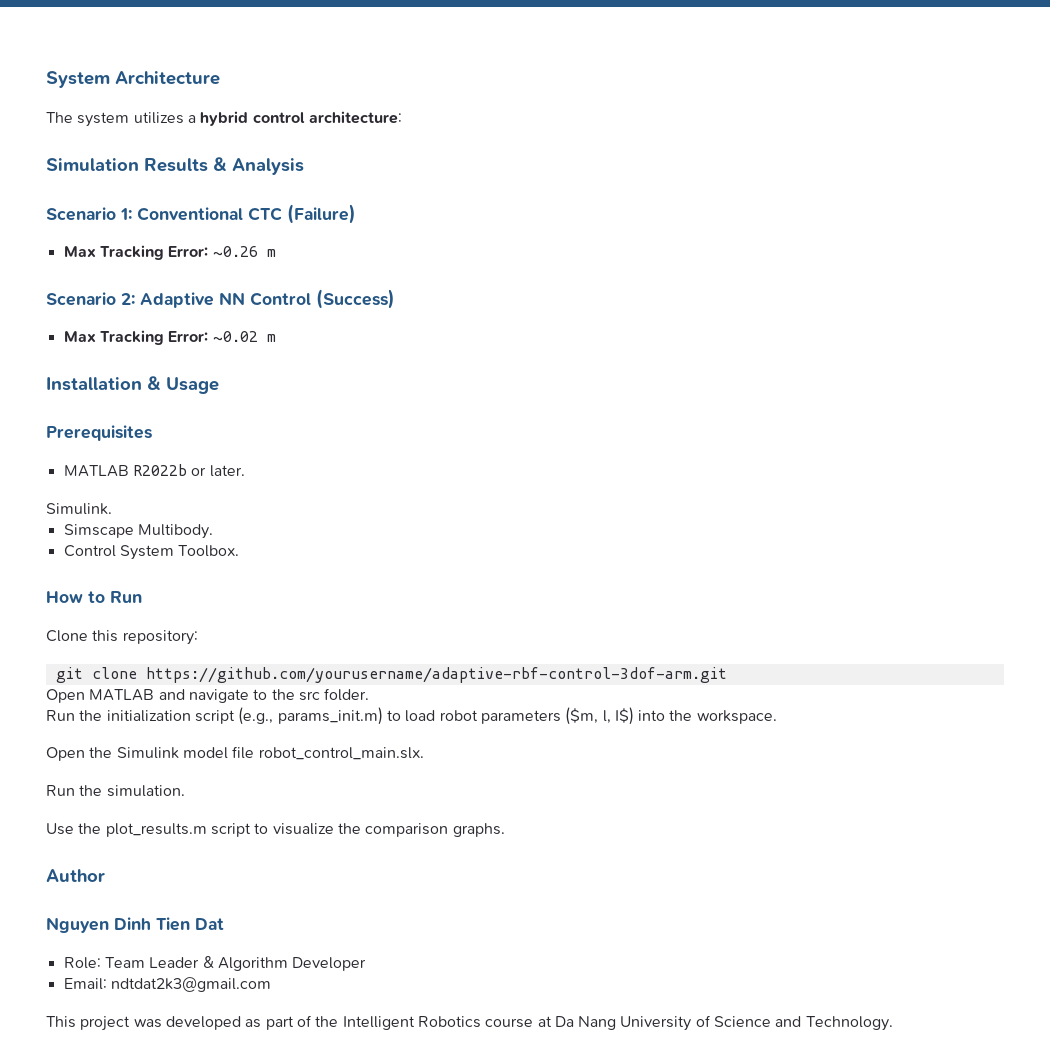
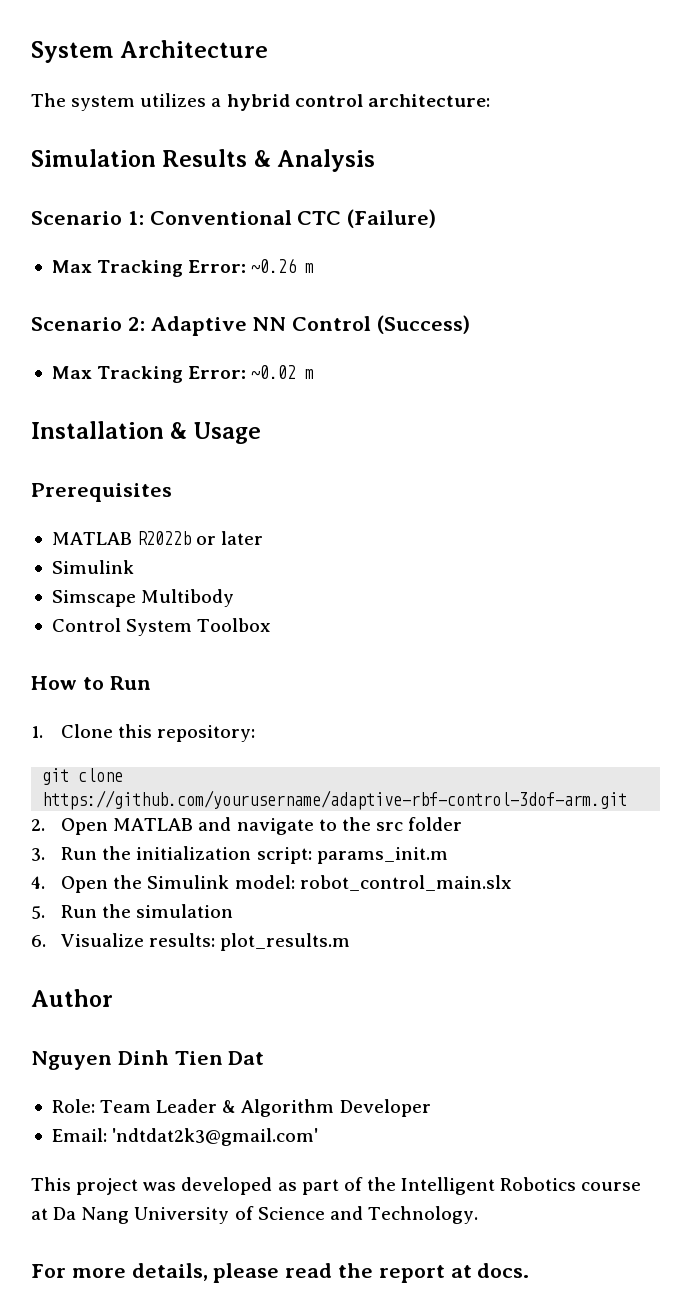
[209,465,245,477] [46,503,112,515] later. // Simulink. -> [221,531,264,545] [51,560,134,574] later // Simulink
[137,524,213,539] Multibody. -> [141,589,235,607] Multibody
[178,545,240,557] Toolbox. -> [197,618,272,632] Toolbox
(142, 597) none -> [31,726,43,738] 1.
(727, 675) none -> [31,819,45,831] 2.
[324,688,370,701] folder. // -> [408,817,463,831] [31,848,45,861] folder // 3.
[194,707,777,725] [46,746,424,761] [46,785,185,797] [46,823,505,837] script (e.g., params_init.m) to load robot parameters ($m, l, I$) into the workspace. // Open the Simulink model file robot_control_main.slx. // Run the simulation. // Use the plot_results.m script to visualize the comparison graphs. -> [256,847,448,864] [31,875,512,893] [31,904,234,919] [31,933,351,951] script: params_init.m // 4. Open the Simulink model: robot_control_main.slx // 5. Run the simulation // 6. Visualize results: plot_results.m
[110,977,271,992] ndtdat2k3@gmail.com -> [112,1128,319,1146] 'ndtdat2k3@gmail.com'
(893, 1023) none -> [31,1263,530,1283] // For more details, please read the report at docs.

